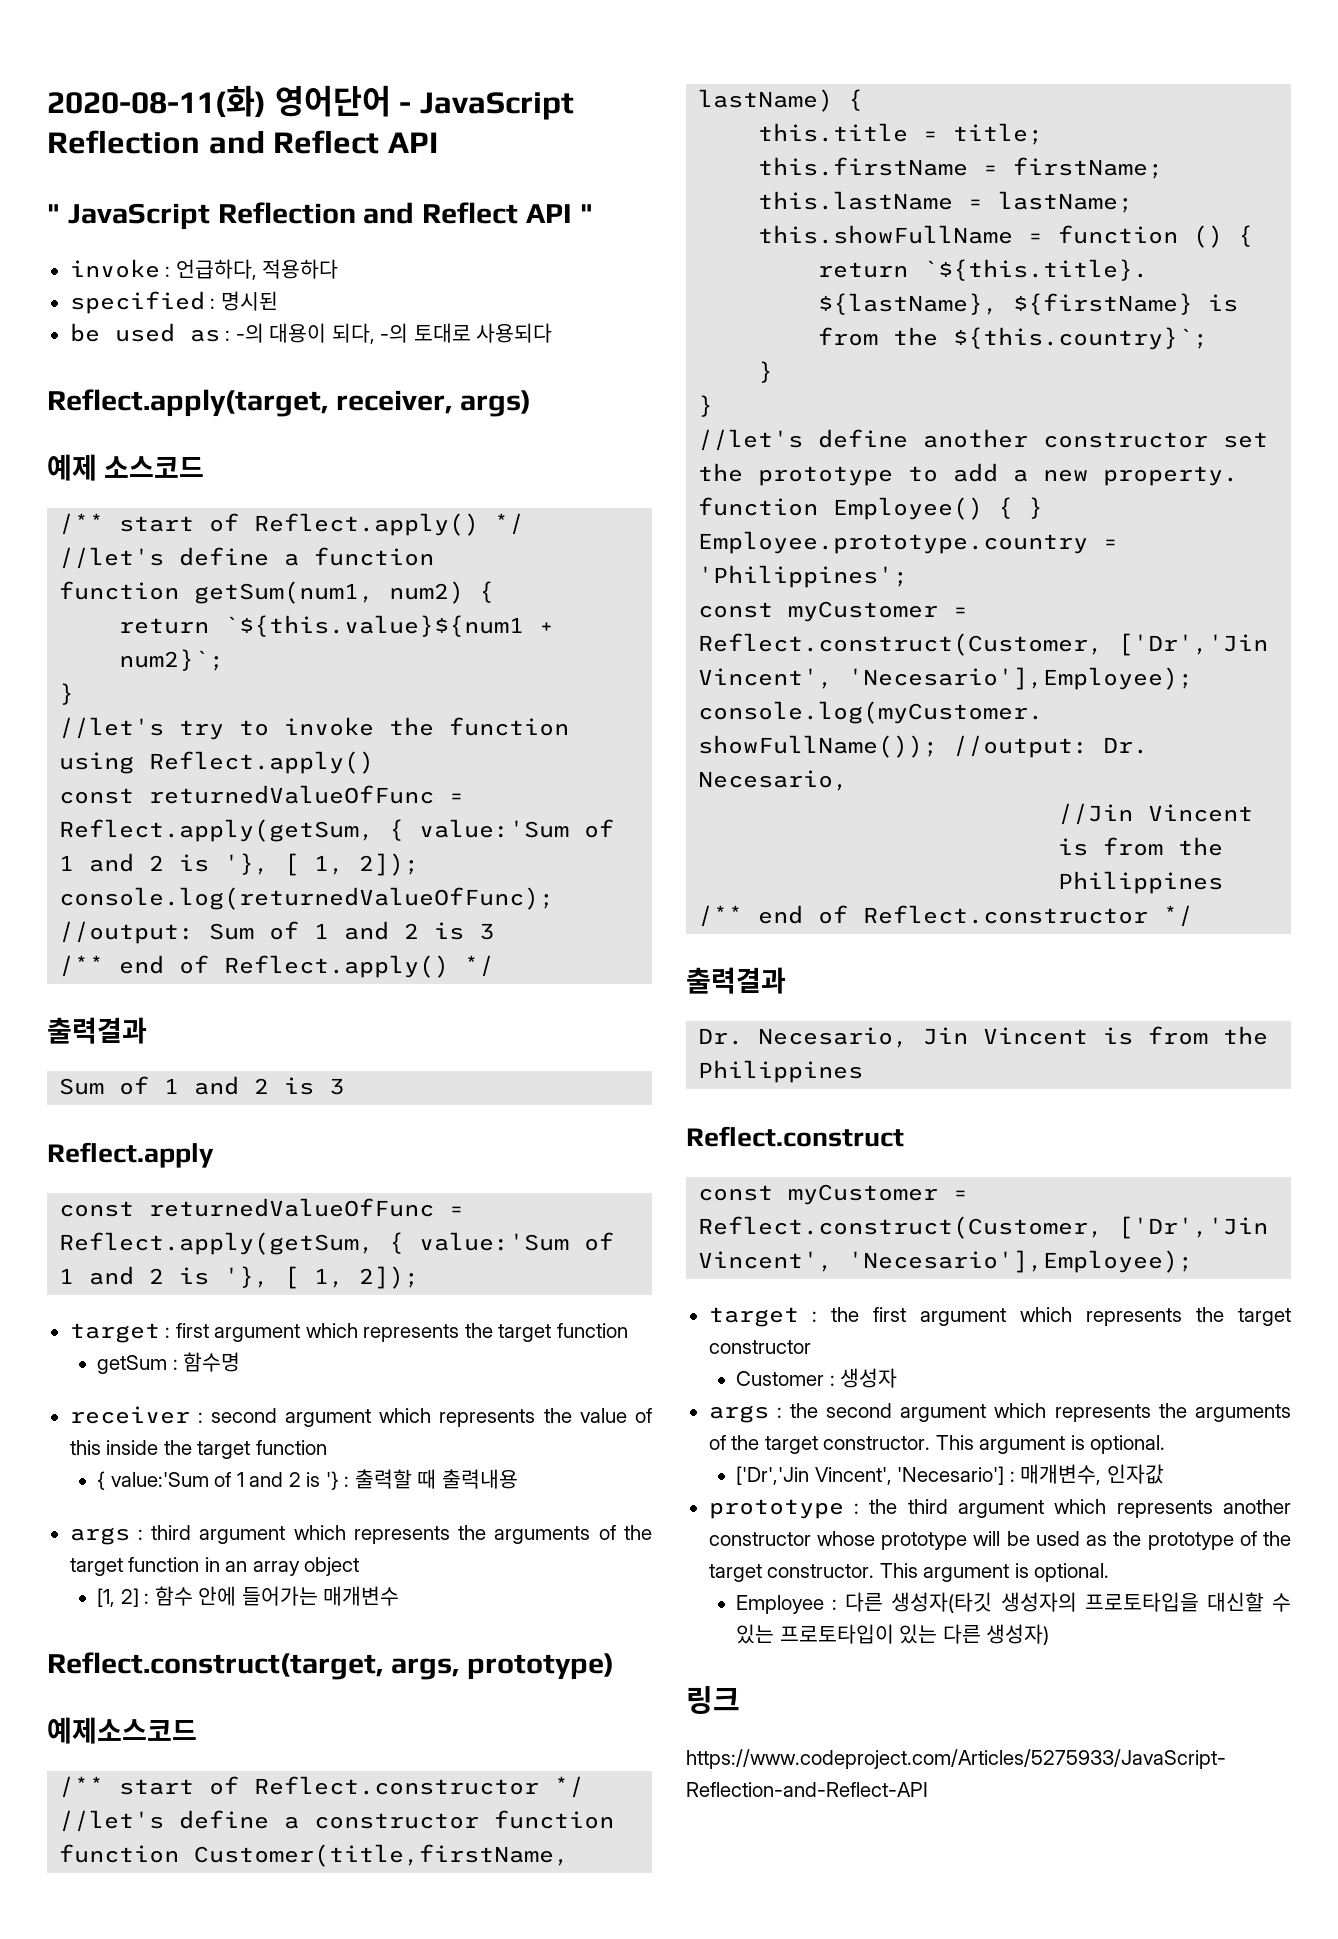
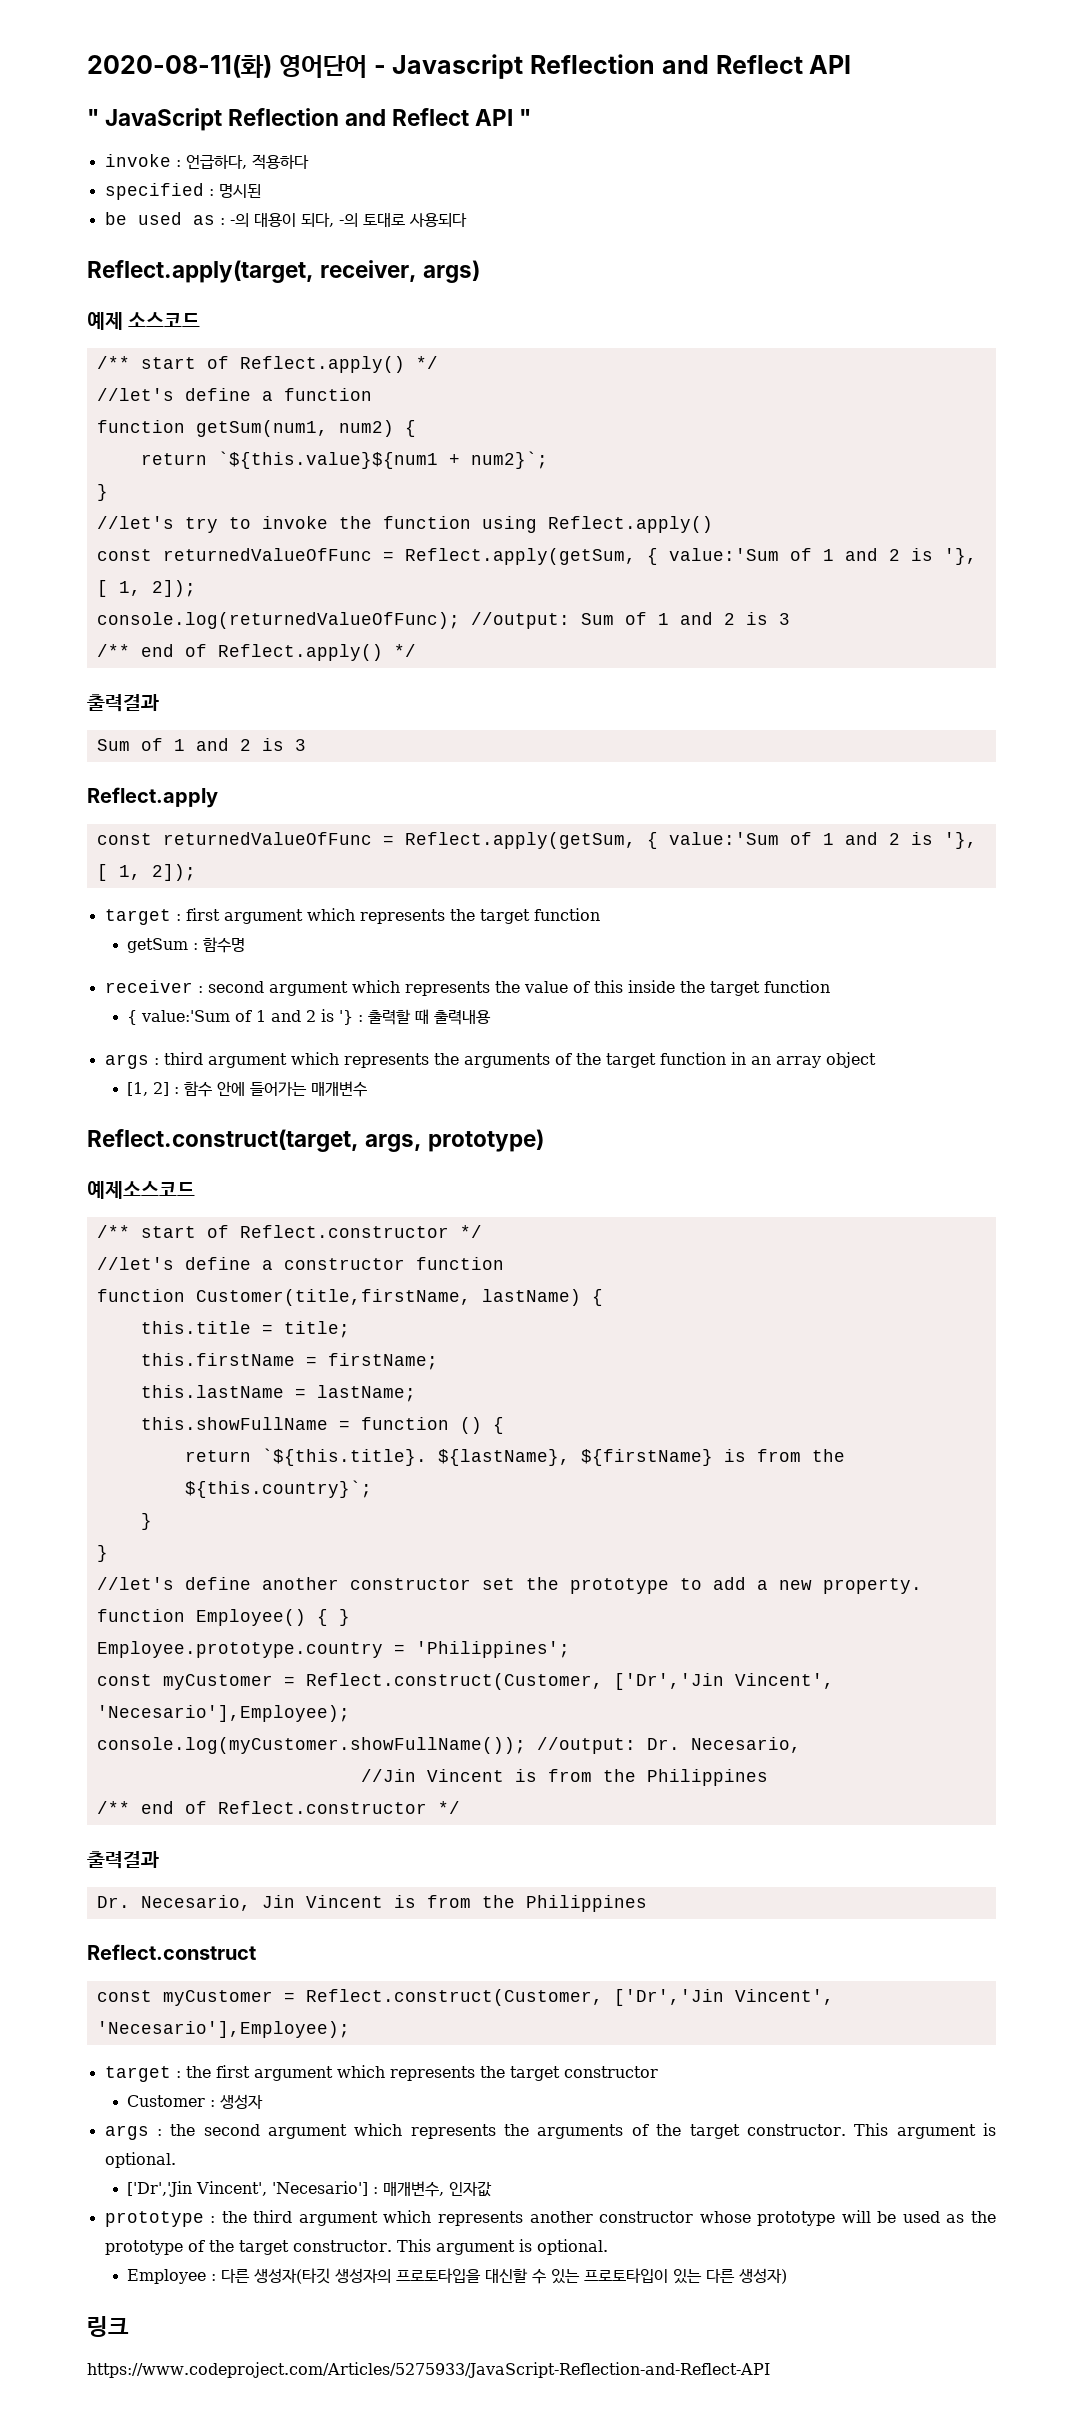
[419,92,574,120] JavaScript -> [392,54,524,79] Javascript

